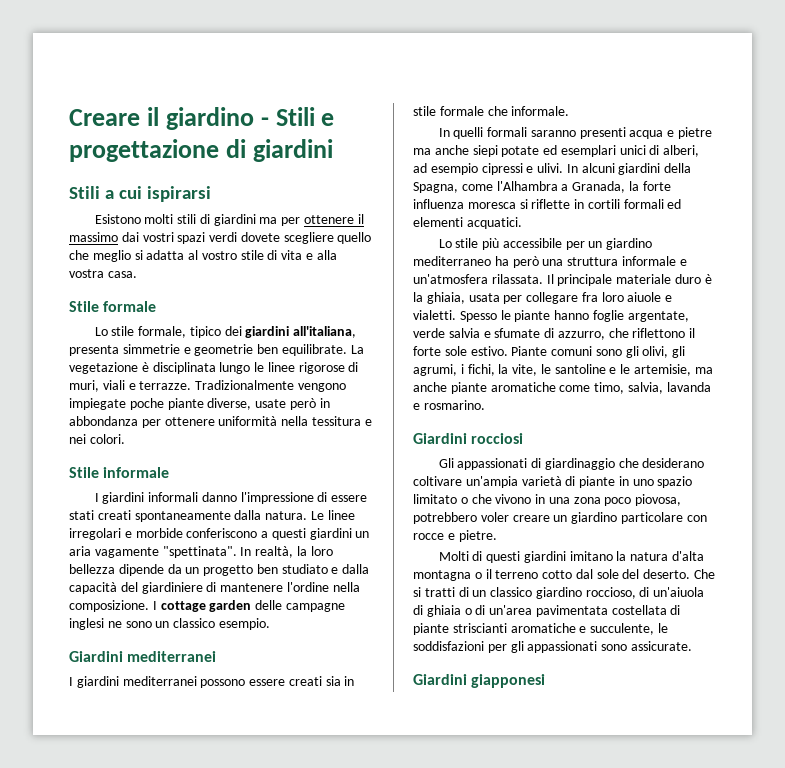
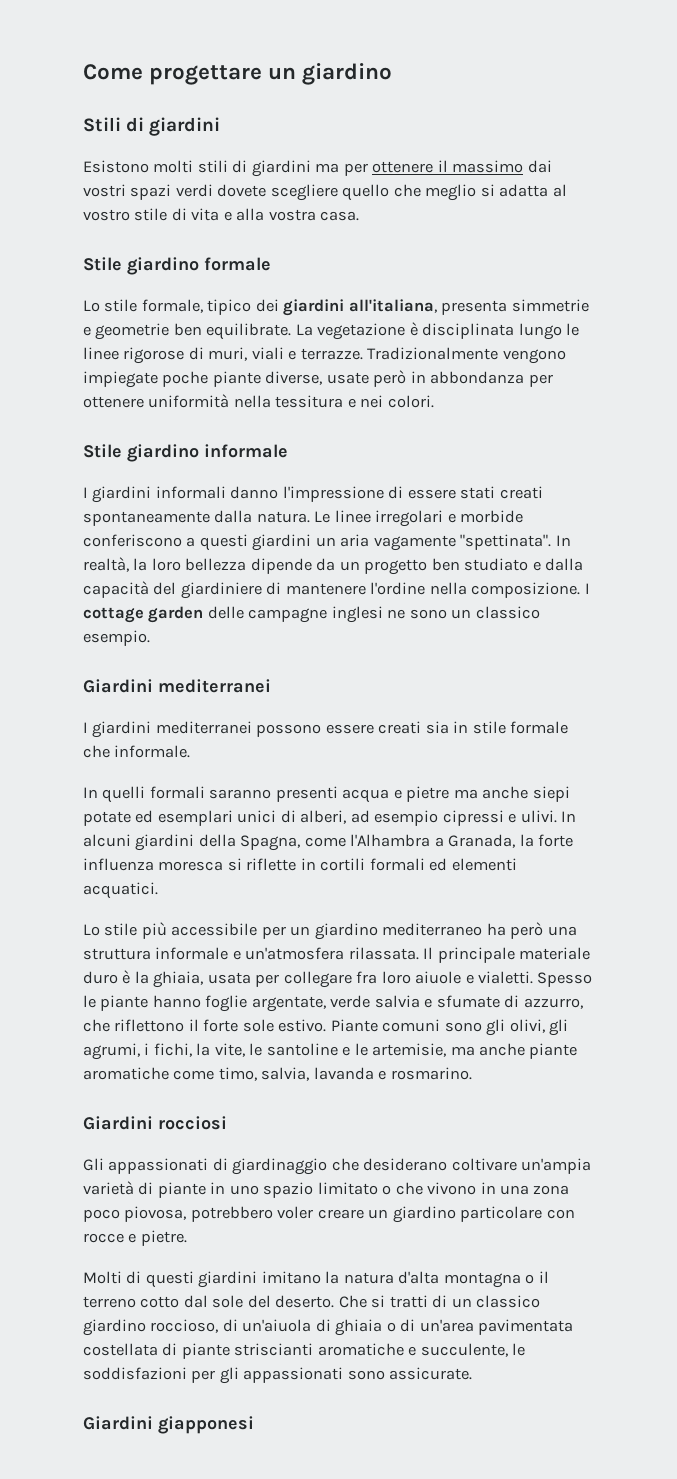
[69,107,335,130] [69,139,333,162] [69,186,212,202] Creare il giardino - Stili e progettazione di giardini // Stili a cui ispirarsi -> [83,63,393,85] [83,117,221,136] Come progettare un giardino // Stili di giardini
(99, 306) none -> [127,257,199,275] giardino
(99, 472) none -> [127,444,199,462] giardino

